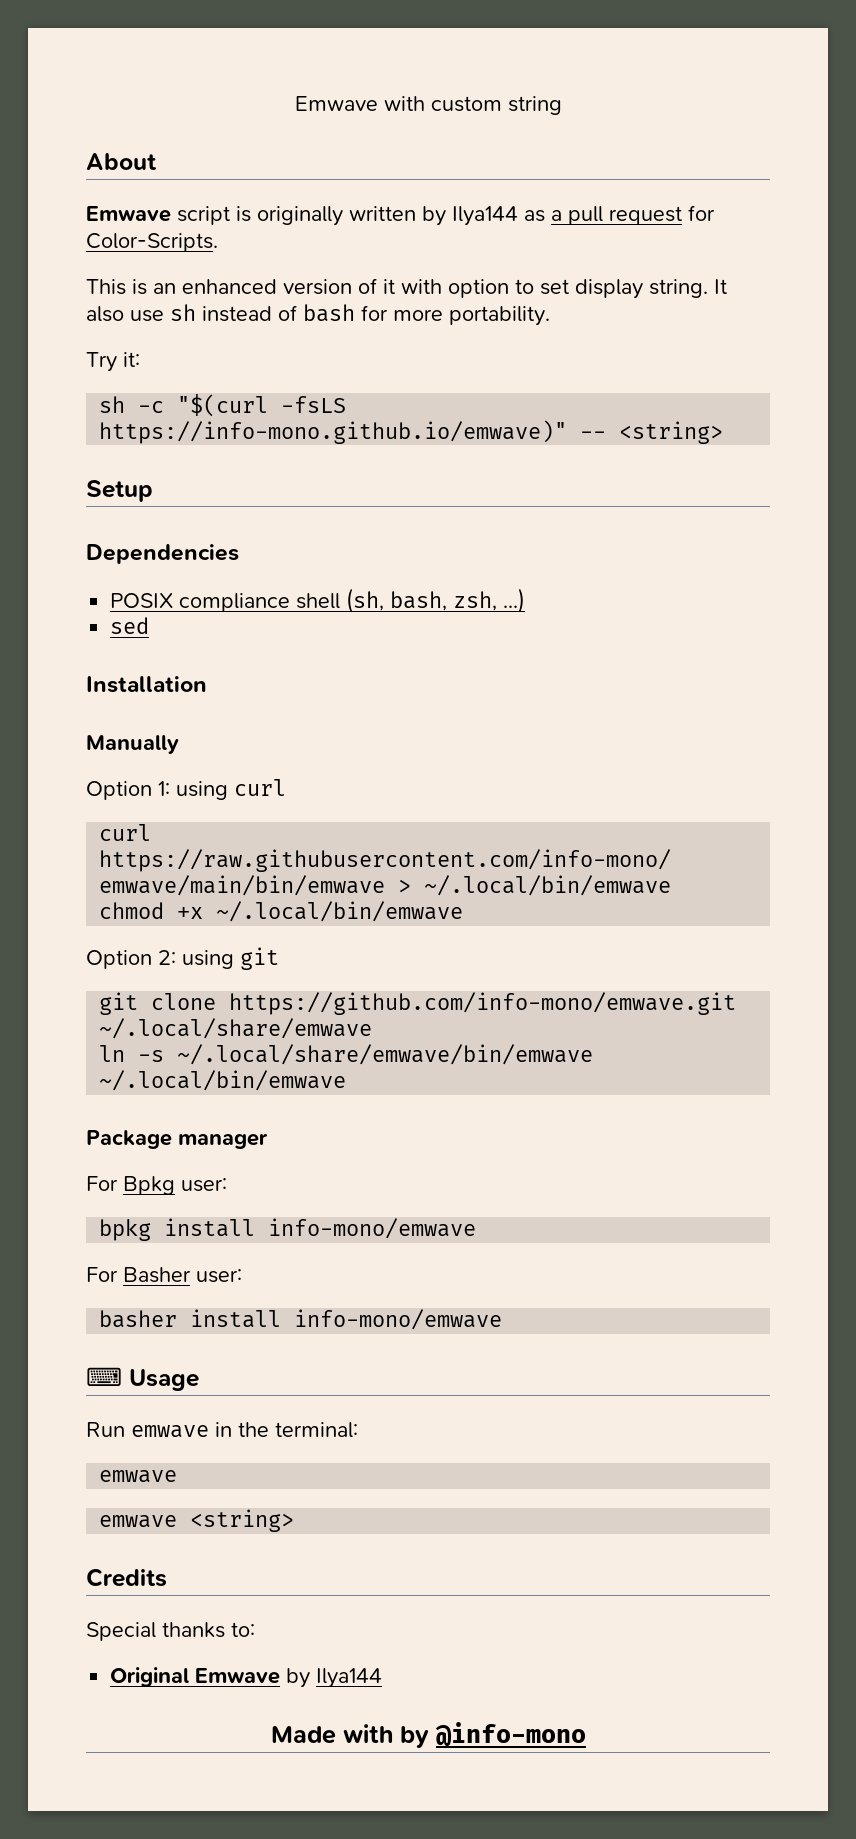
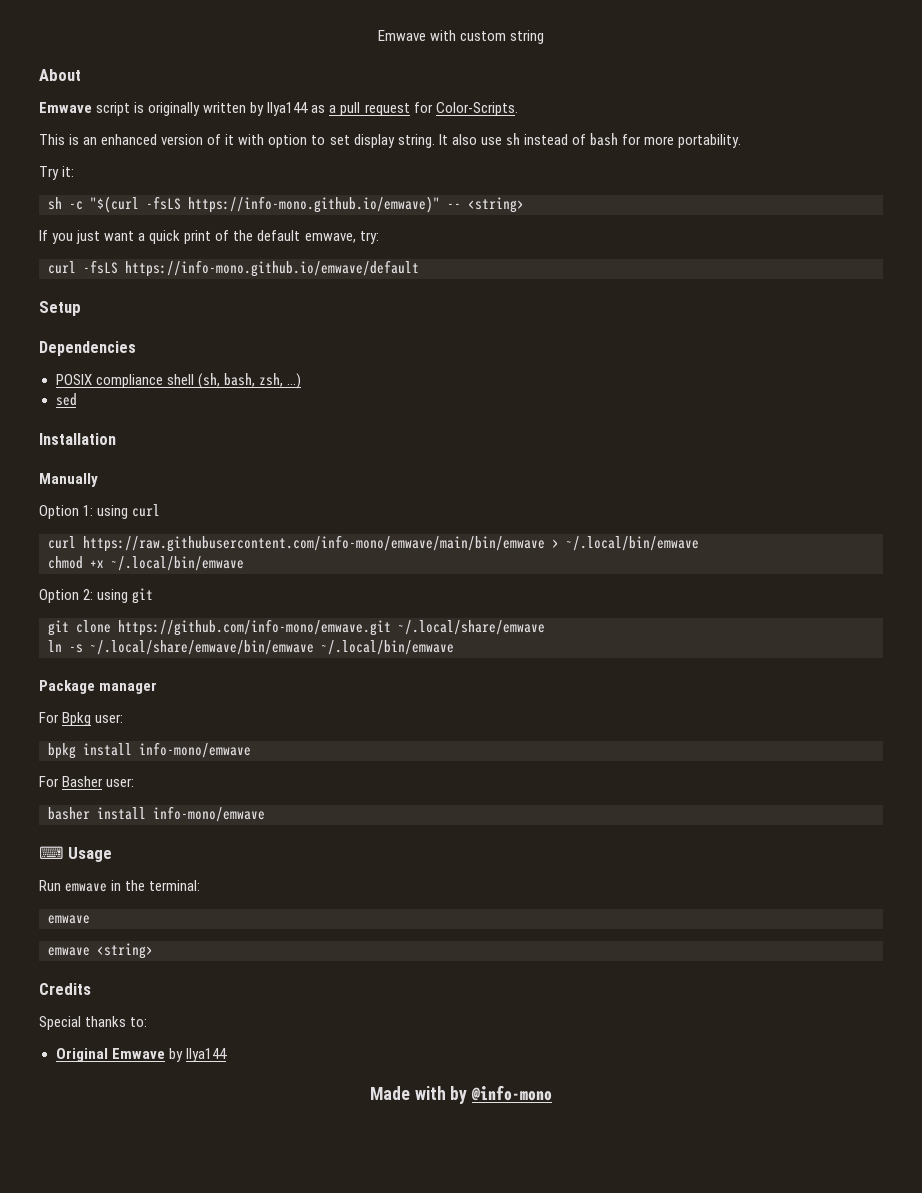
(724, 432) none -> [39,230,379,244] [48,260,419,277] // If you just want a quick print of the default emwave, try: // curl -fsLS https://info-mono.github.io/emwave/default

